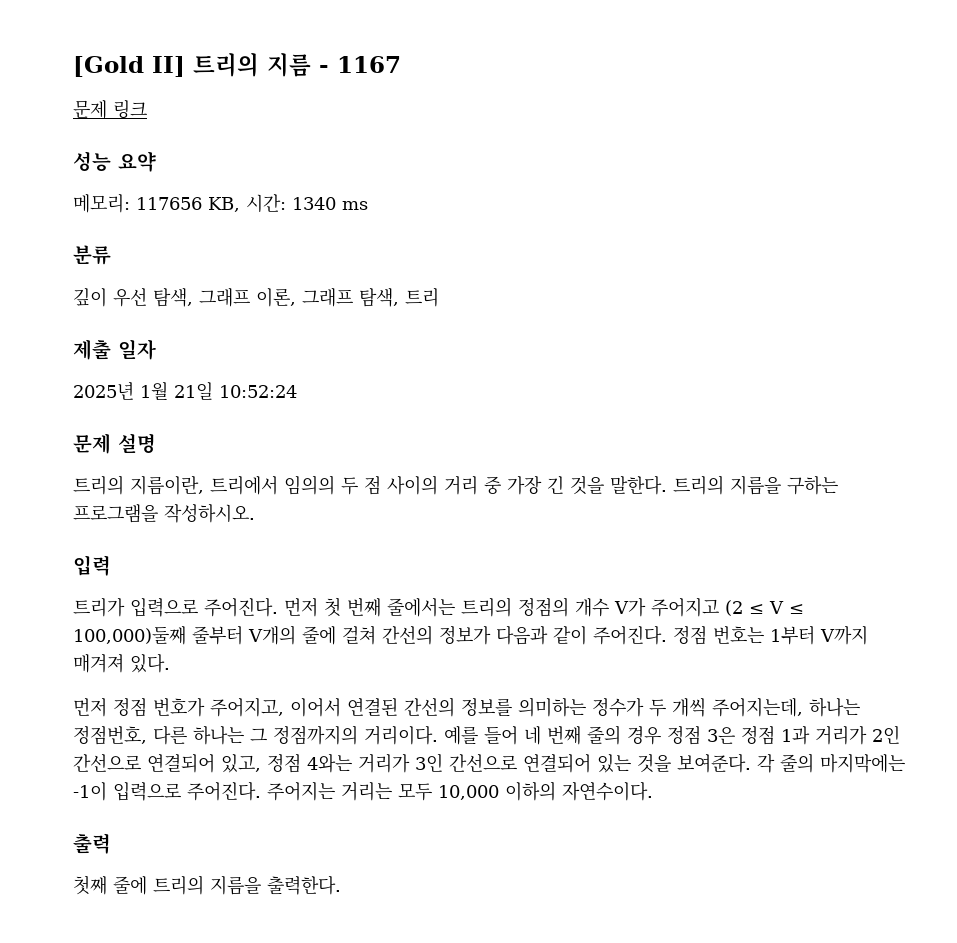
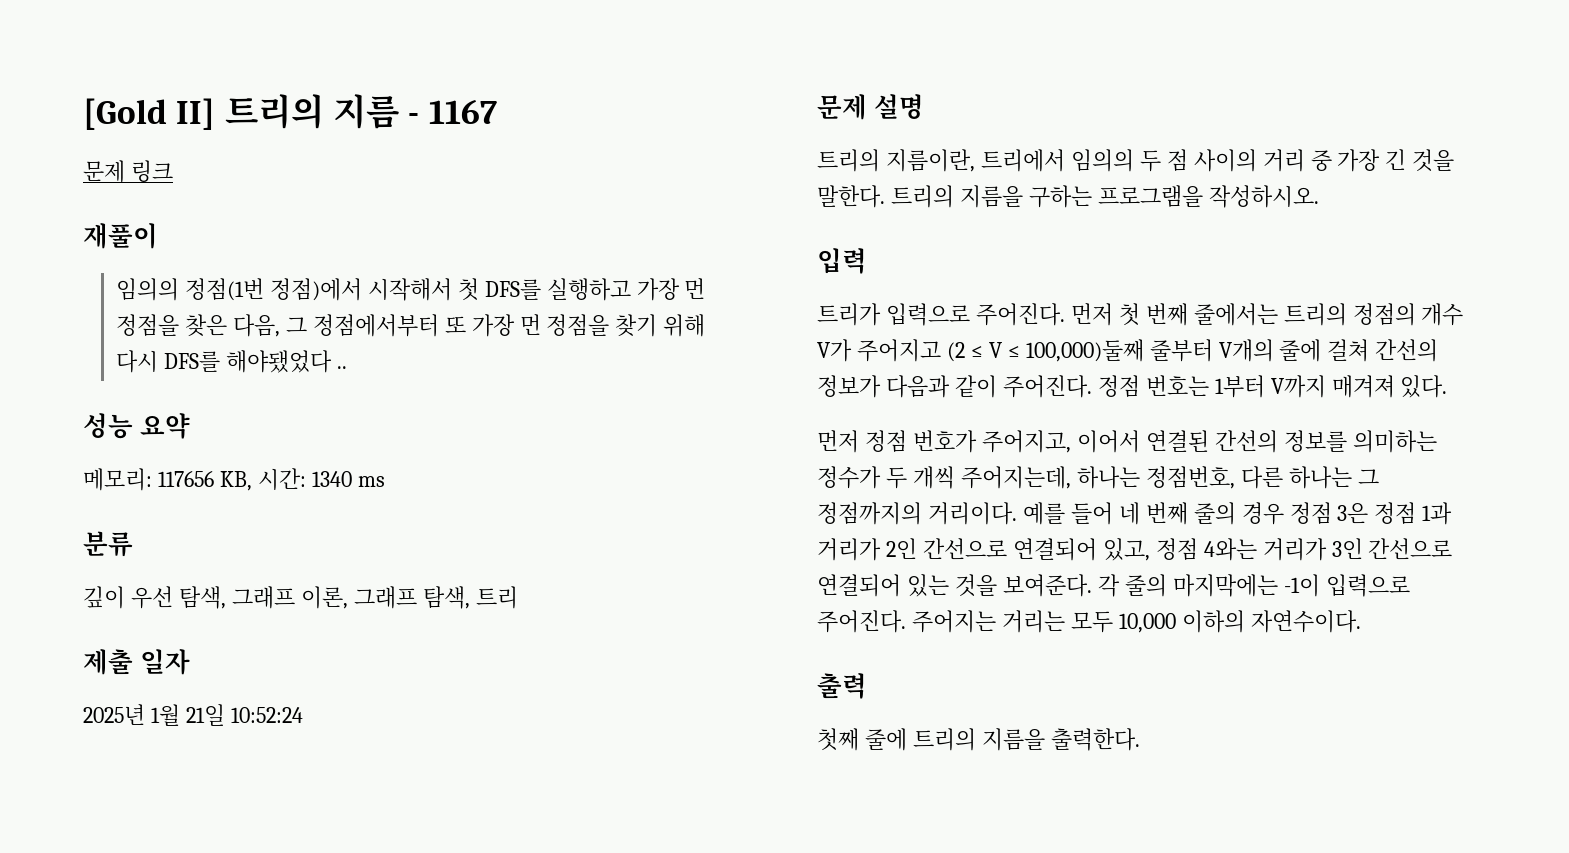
(147, 109) none -> [83,223,158,249] [115,278,706,301] [115,314,706,337] [115,350,347,373] // 재풀이 // 임의의 정점(1번 정점)에서 시작해서 첫 DFS를 실행하고 가장 먼 정점을 찾은 다음, 그 정점에서부터 또 가장 먼 정점을 찾기 위해 다시 DFS를 해야됐었다 ..

